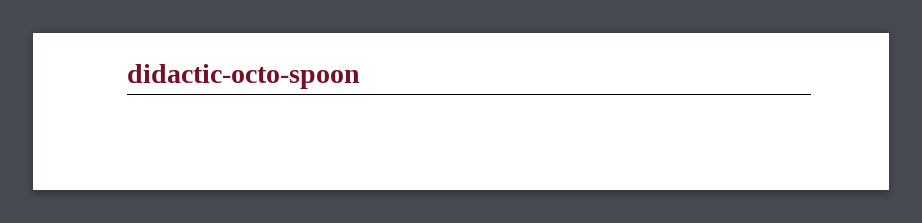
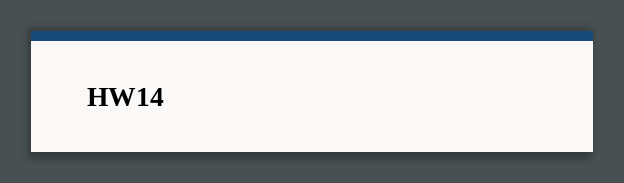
[127,64,360,89] didactic-octo-spoon -> [87,88,164,106] HW14

